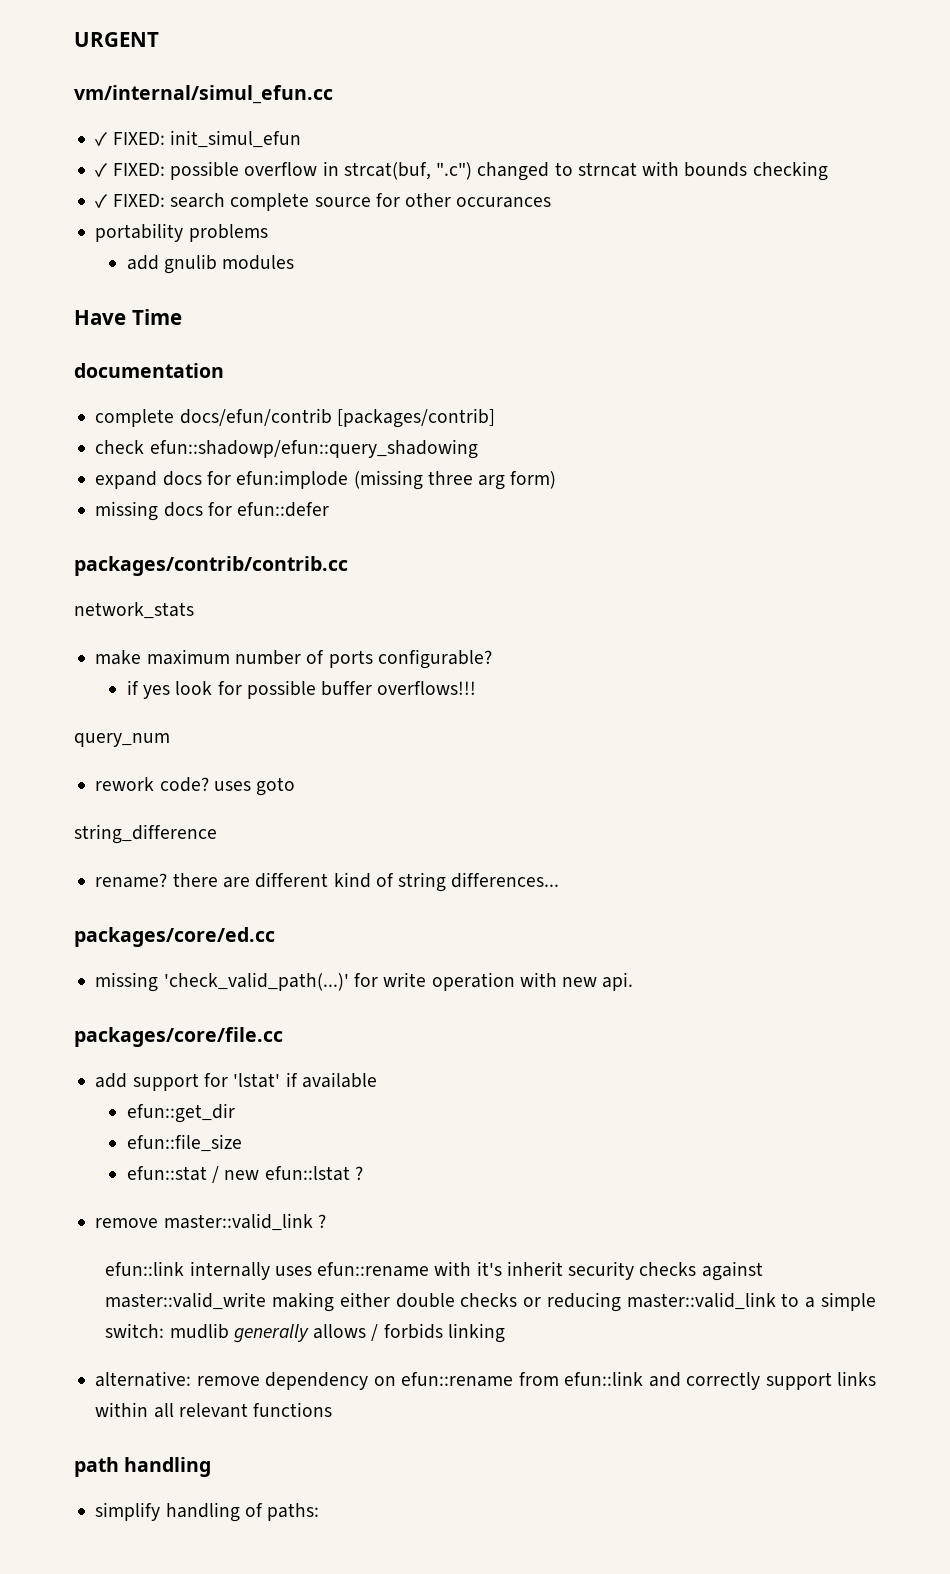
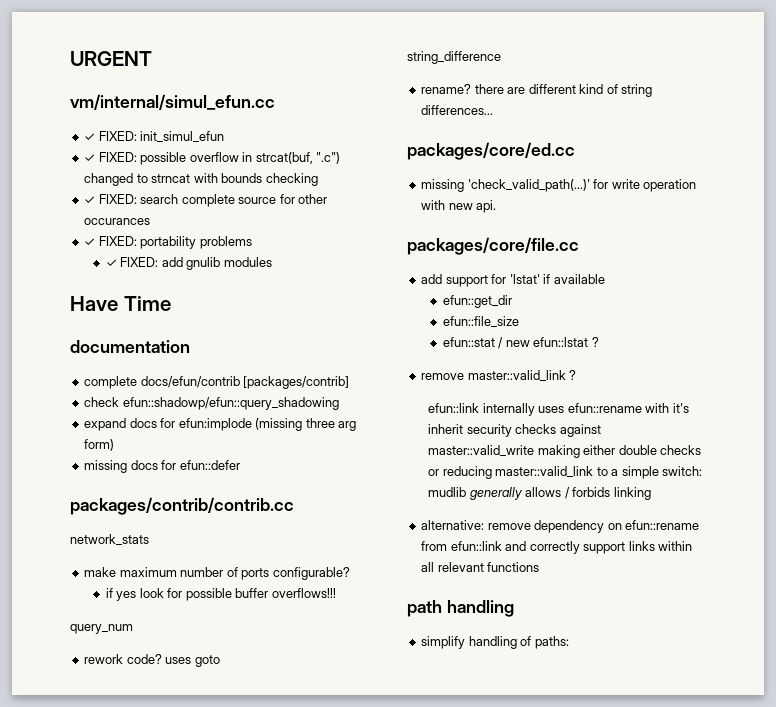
(552, 202) none -> [84,236,137,246] ✓ FIXED:
(268, 233) none -> [105,257,159,267] ✓ FIXED:

